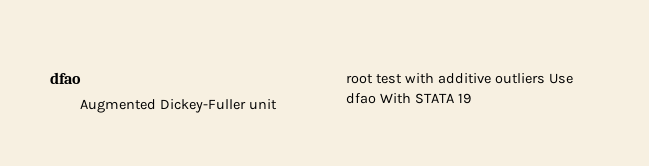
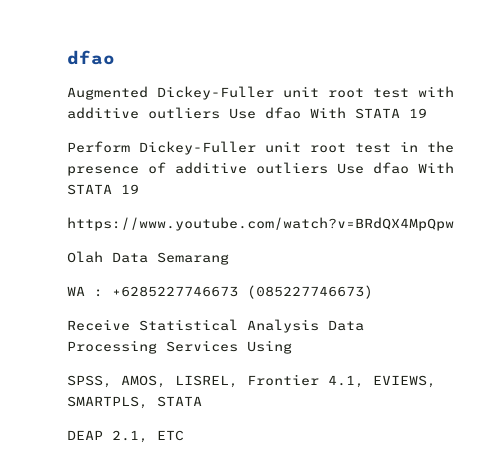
(471, 98) none -> [67,141,454,155] [67,162,454,176] [67,184,139,195] [67,217,454,231] [67,251,229,265] [67,285,373,299] [67,319,364,333] [67,340,292,354] [67,374,436,388] [67,396,202,409] [67,430,184,443] // Perform Dickey-Fuller unit root test in the presence of additive outliers Use dfao With STATA 19 // https://www.youtube.com/watch?v=BRdQX4MpQpw // Olah Data Semarang // WA : +6285227746673 (085227746673) // Receive Statistical Analysis Data Processing Services Using // SPSS, AMOS, LISREL, Frontier 4.1, EVIEWS, SMARTPLS, STATA // DEAP 2.1, ETC

